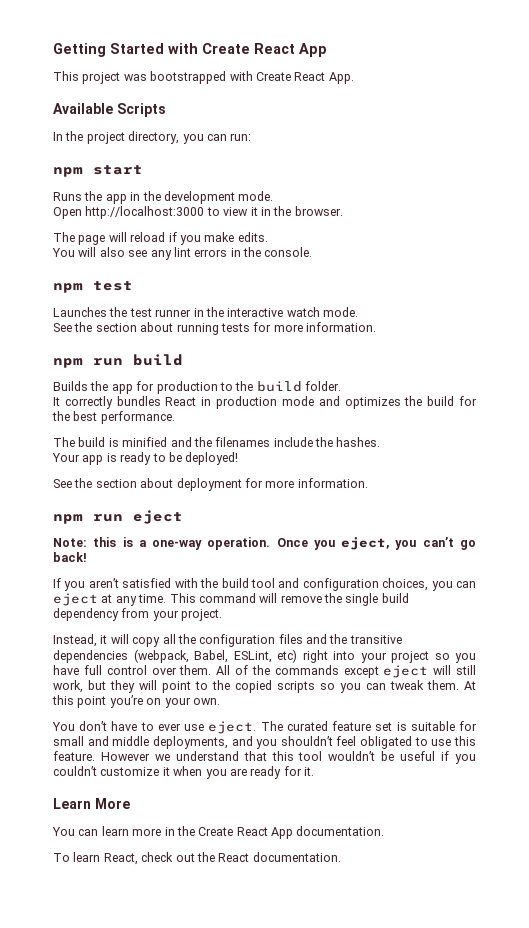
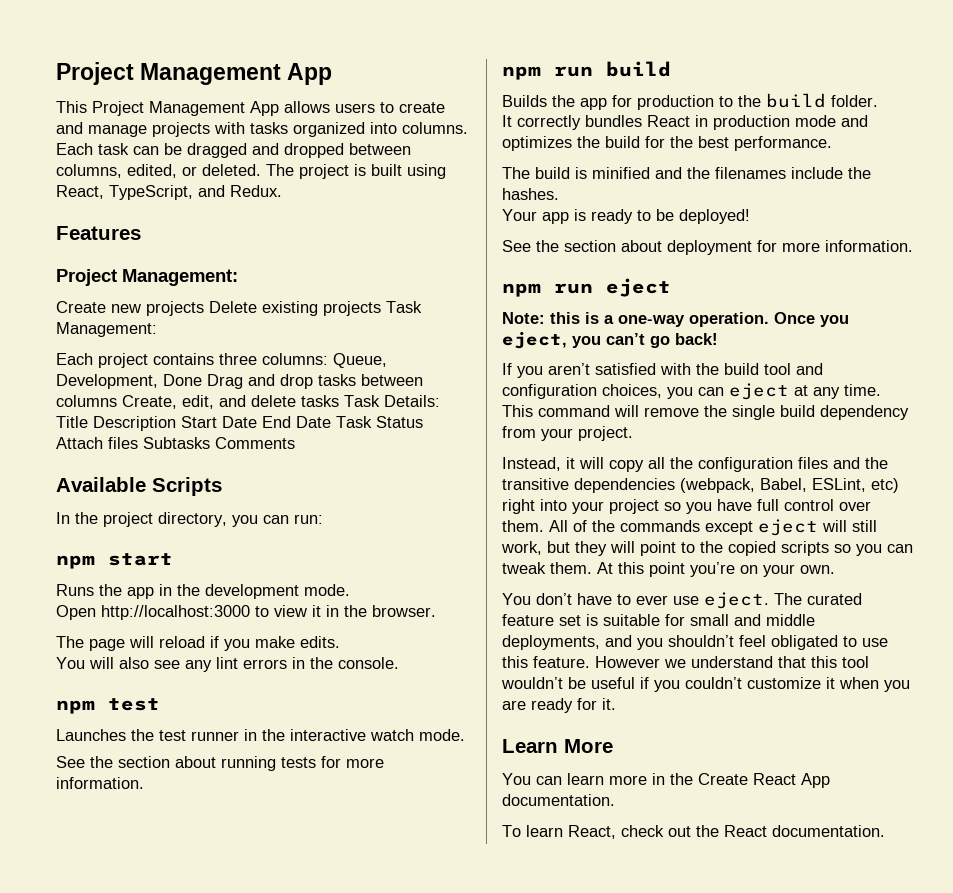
[53,43,327,57] [53,71,354,84] Getting Started with Create React App // This project was bootstrapped with Create React App. -> [56,62,333,85] [56,101,445,116] [56,122,468,137] [56,143,411,158] [56,164,446,179] [56,185,282,200] [56,226,141,240] [56,269,238,286] [56,301,422,316] [56,322,157,337] [56,353,387,368] [56,374,423,389] [56,395,440,409] [56,416,423,431] [56,437,295,449] Project Management App // This Project Management App allows users to create and manage projects with tasks organized into columns. Each task can be dragged and dropped between columns, edited, or deleted. The project is built using React, TypeScript, and Redux. // Features // Project Management: // Create new projects Delete existing projects Task Management: // Each project contains three columns: Queue, Development, Done Drag and drop tasks between columns Create, edit, and delete tasks Task Details: Title Description Start Date End Date Task Status Attach files Subtasks Comments

